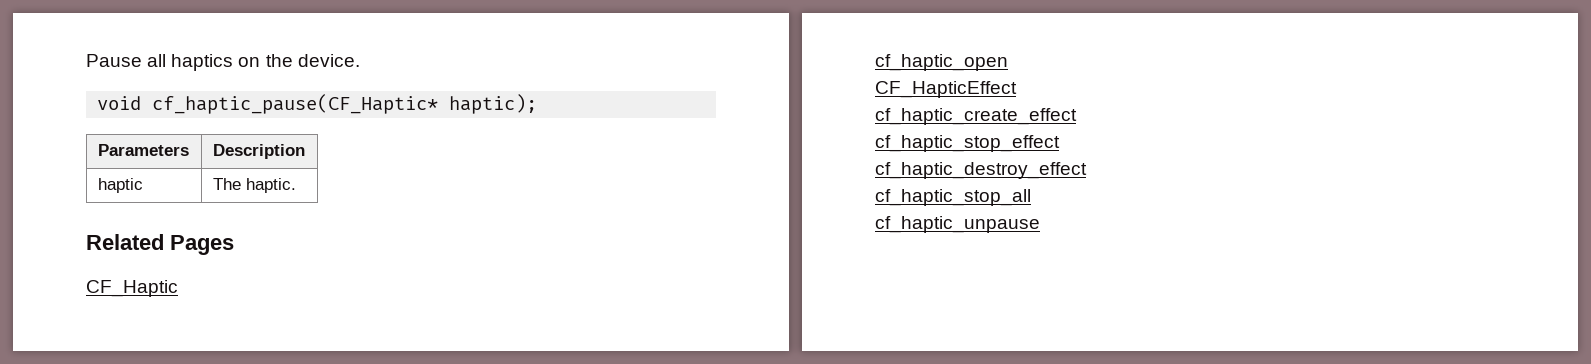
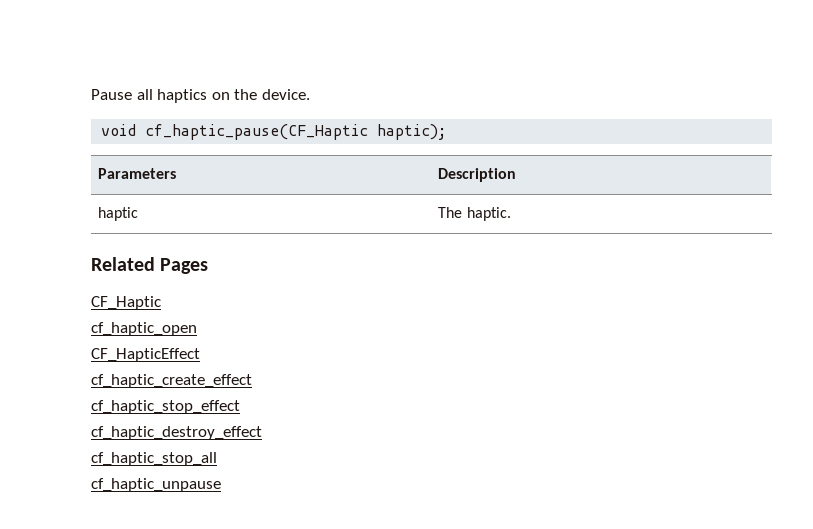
[152,94,439,114] cf_haptic_pause(CF_Haptic* -> [145,124,369,140] cf_haptic_pause(CF_Haptic

